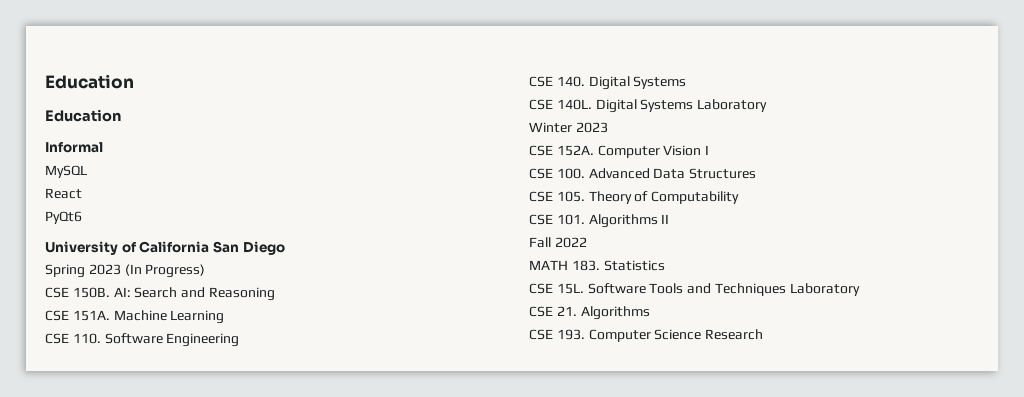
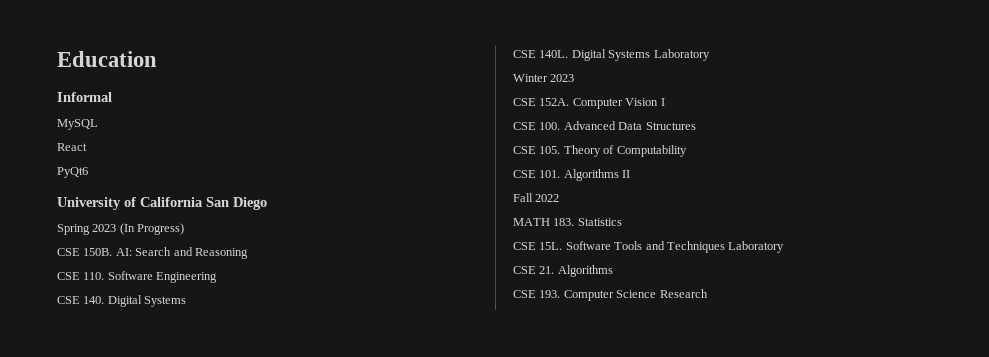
[45,74,134,89] [45,109,121,122] Education // Education -> [57,51,157,67] Education
[45,310,225,324] // CSE 151A. Machine Learning -> (248, 253) none

